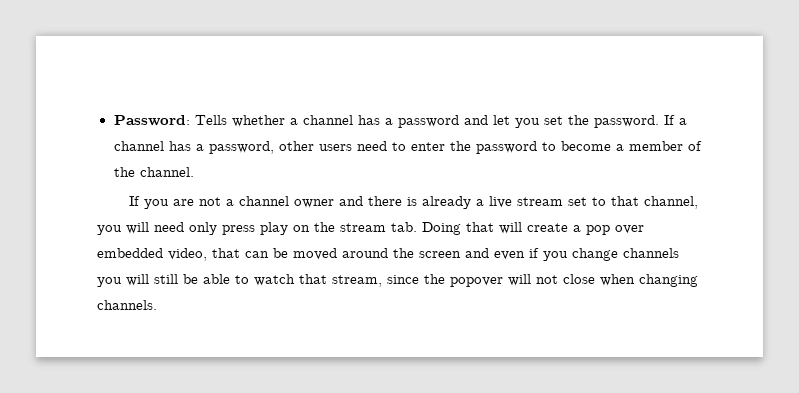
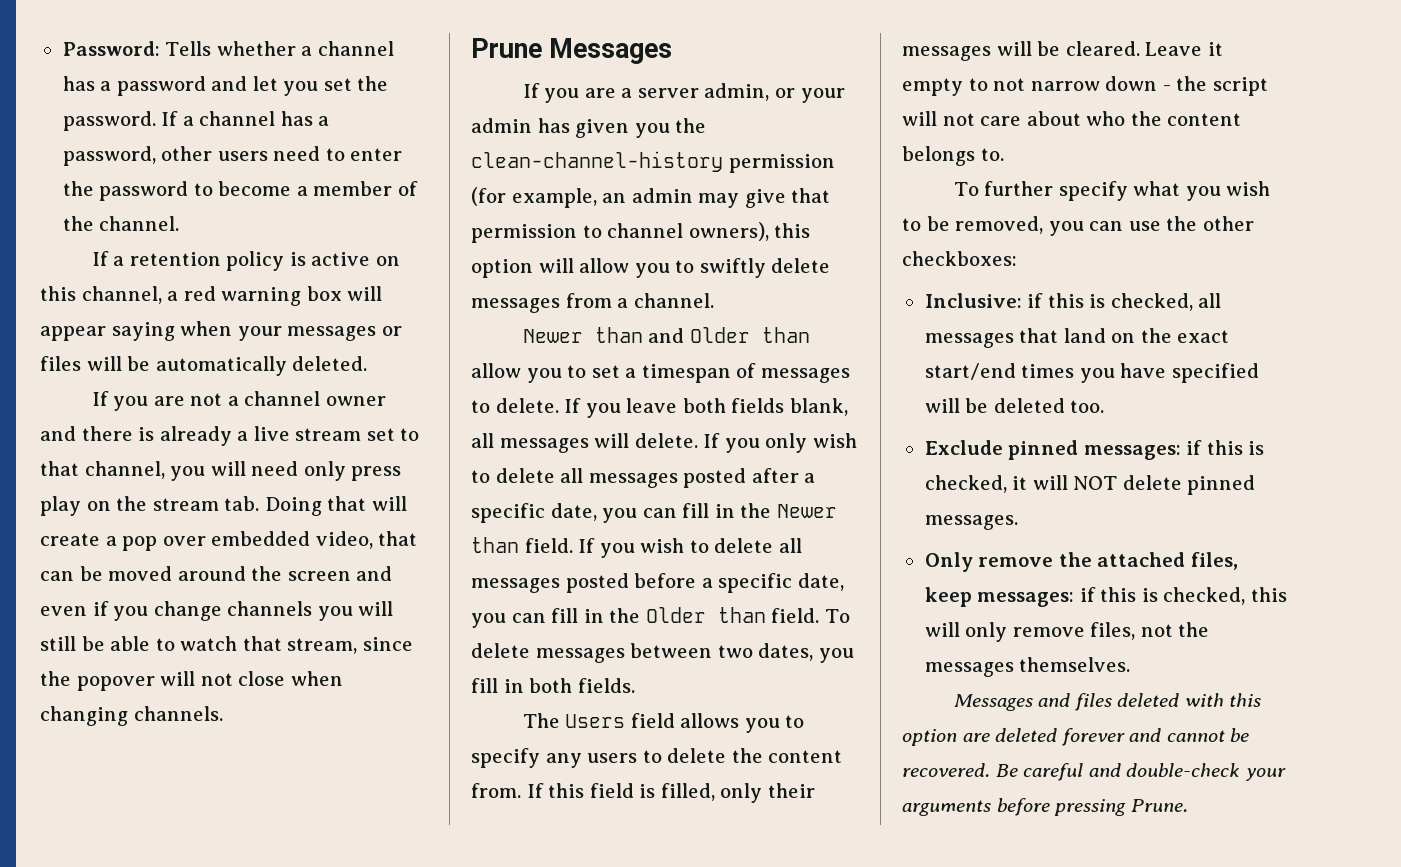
(194, 172) none -> [91,251,401,271] [40,286,383,306] [40,321,402,341] [40,356,368,376] // If a retention policy is active on this channel, a red warning box will appear saying when your messages or files will be automatically deleted.
(157, 305) none -> [471,38,673,64] [522,83,845,103] [471,118,707,138] [471,151,835,173] [471,187,831,208] [471,222,811,243] [471,258,831,278] [471,293,714,313] [522,327,810,343] [471,363,850,383] [471,398,848,418] [471,433,857,453] [471,468,816,488] [471,503,837,523] [471,537,802,558] [471,573,844,593] [471,607,850,628] [471,643,854,663] [471,678,635,693] [522,713,805,733] [471,748,843,768] [471,783,815,803] [902,41,1223,61] [902,76,1268,96] [902,111,1242,126] [902,146,1004,166] [953,181,1271,201] [902,216,1254,236] [902,251,1017,266] [924,293,1222,311] [924,328,1230,348] [924,363,1259,383] [924,398,1105,413] [924,440,1265,460] [924,475,1256,495] [924,515,1018,530] [924,552,1238,572] [924,587,1287,607] [924,622,1210,642] [924,657,1131,677] [953,693,1262,711] [902,728,1250,746] [902,763,1286,781] [902,798,1188,816] // Prune Messages // If you are a server admin, or your admin has given you the clean-channel-history permission (for example, an admin may give that permission to channel owners), this option will allow you to swiftly delete messages from a channel. // Newer than and Older than allow you to set a timespan of messages to delete. If you leave both fields blank, all messages will delete. If you only wish to delete all messages posted after a specific date, you can fill in the Newer than field. If you wish to delete all messages posted before a specific date, you can fill in the Older than field. To delete messages between two dates, you fill in both fields. // The Users field allows you to specify any users to delete the content from. If this field is filled, only their messages will be cleared. Leave it empty to not narrow down - the script will not care about who the content belongs to. // To further specify what you wish to be removed, you can use the other checkboxes: // Inclusive: if this is checked, all messages that land on the exact start/end times you have specified will be deleted too. // Exclude pinned messages: if this is checked, it will NOT delete pinned messages. // Only remove the attached files, keep messages: if this is checked, this will only remove files, not the messages themselves. // Messages and files deleted with this option are deleted forever and cannot be recovered. Be careful and double-check your arguments before pressing Prune.

